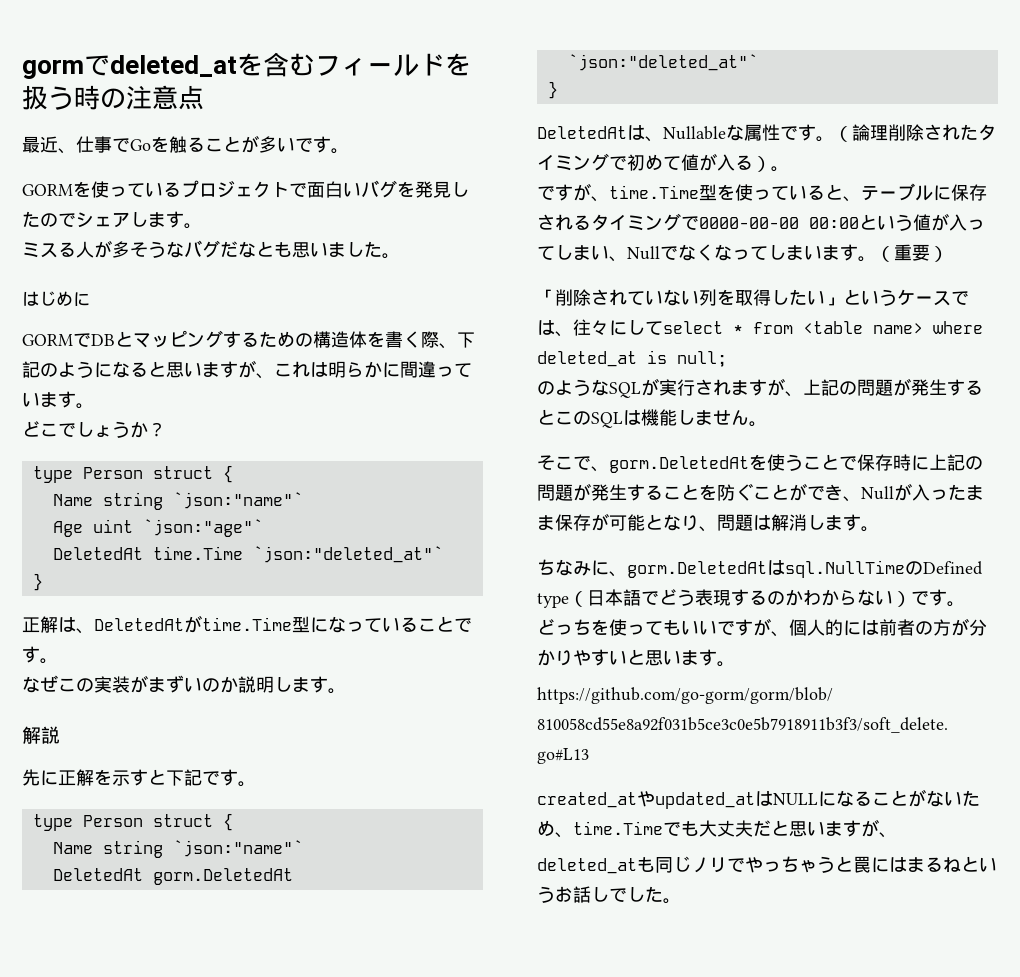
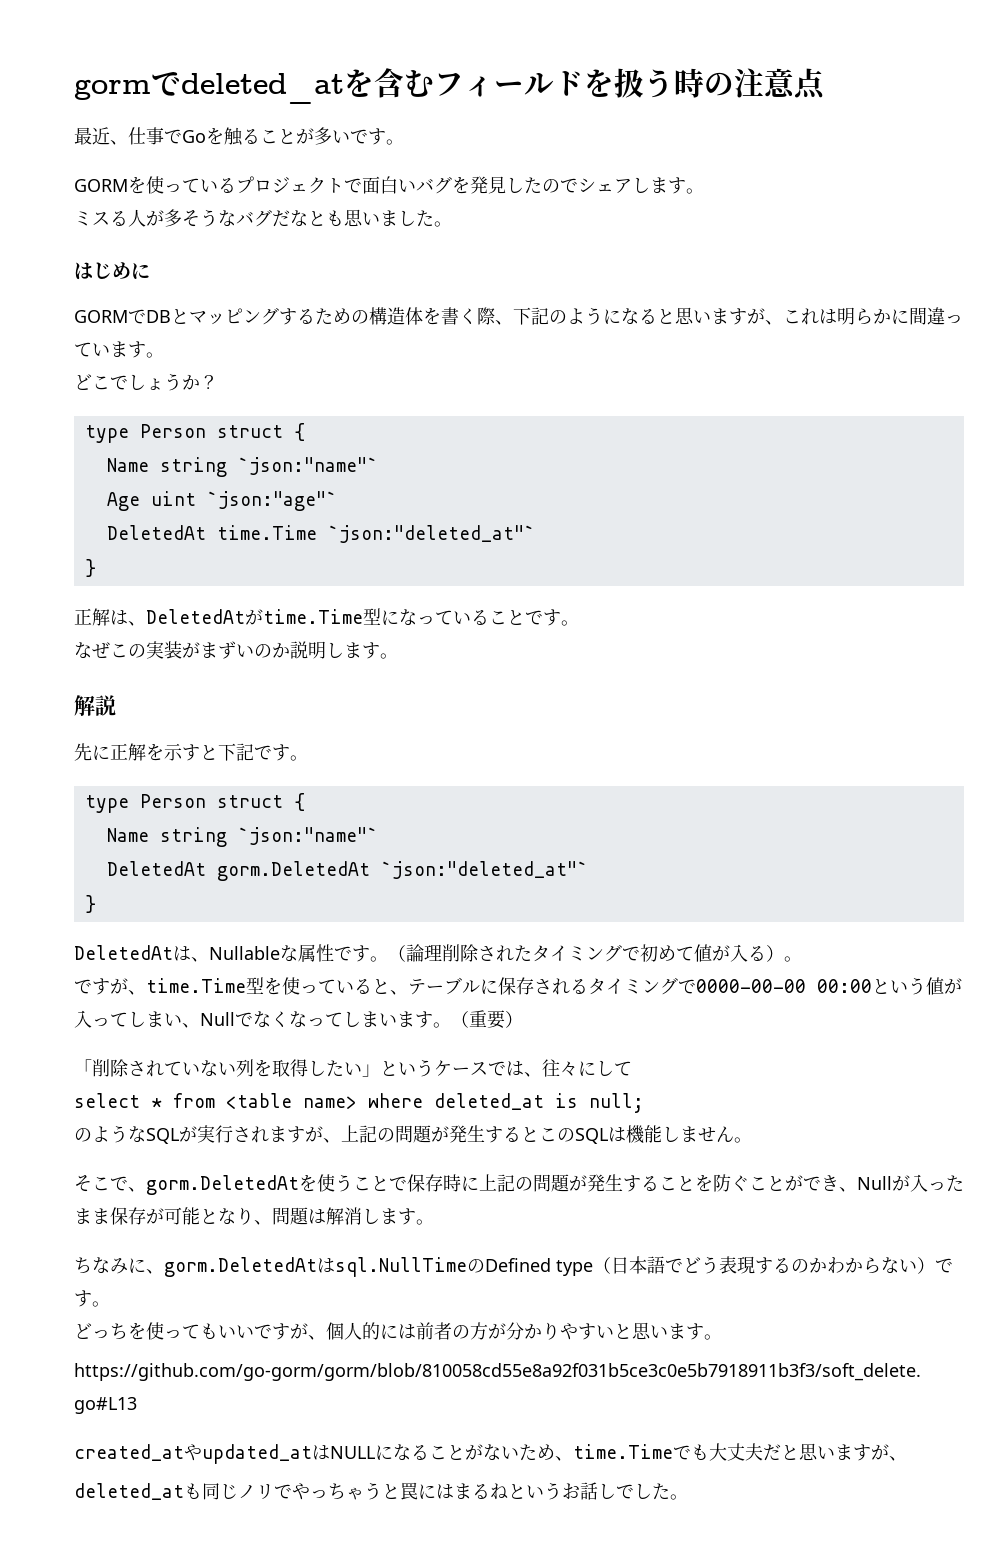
(663, 328) none -> (632, 1068) //

